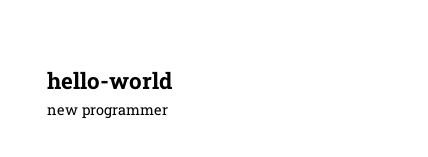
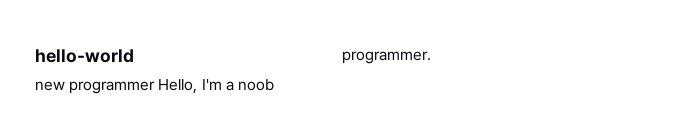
(168, 113) none -> [158,79,274,94] [342,51,431,64] Hello, I'm a noob programmer.

